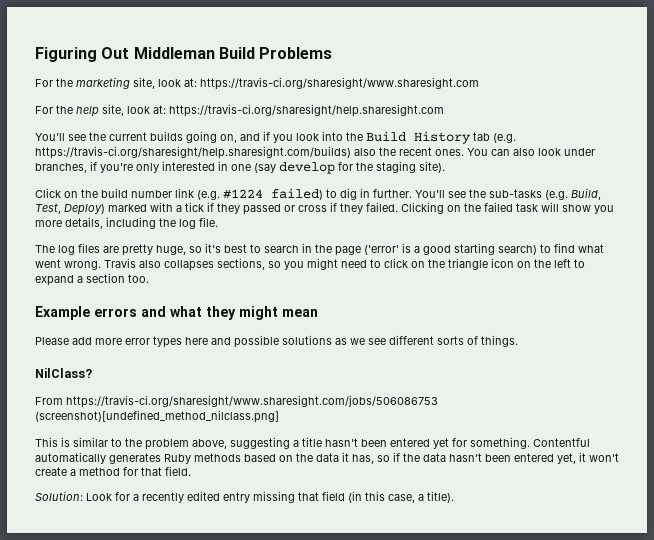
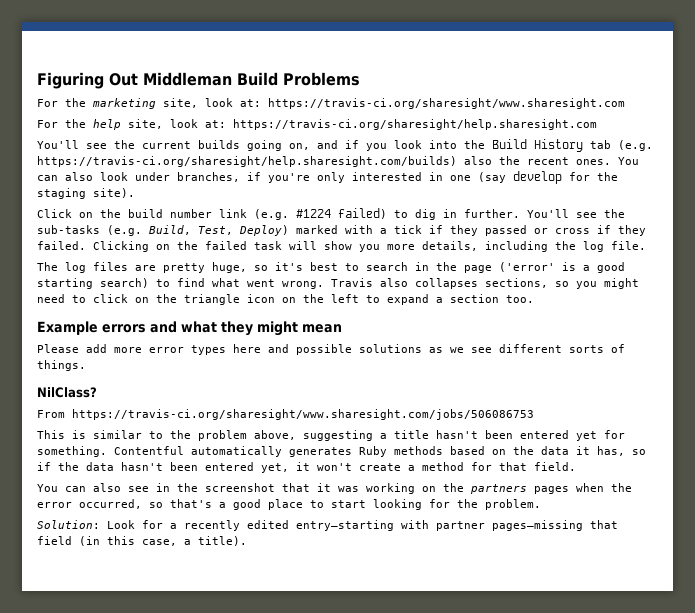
[35,410,279,423] (screenshot)[undefined_method_nilclass.png] -> (534, 414) none
(191, 471) none -> [37,483,632,494] [37,499,541,510] // You can also see in the screenshot that it was working on the partners pages when the error occurred, so that's a good place to start looking for the problem.
[223,491,295,503] entry missing -> [296,520,583,531] entry—starting with partner pages—missing

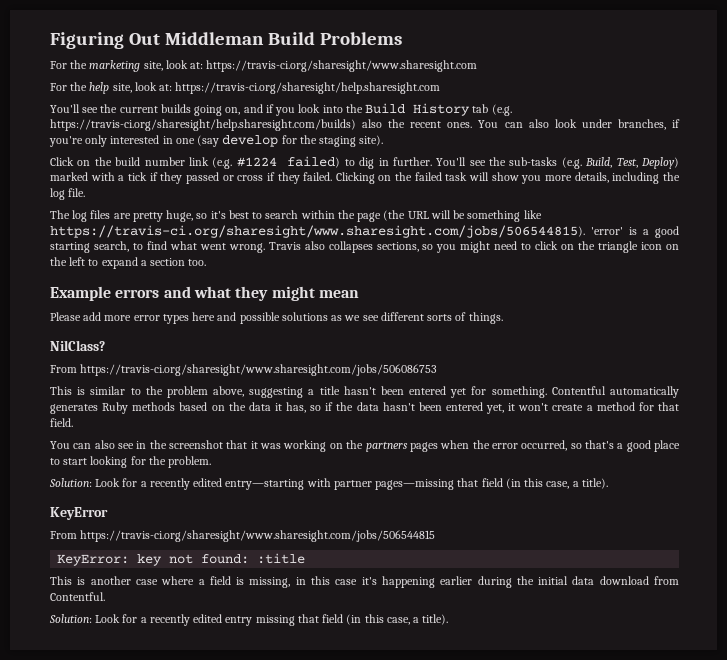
[415,262,429,271] in -> [300,210,335,219] within
[499,262,555,272] ('error' -> [383,210,542,222] [50,225,623,238] (the URL will be something like https://travis-ci.org/sharesight/www.sharesight.com/jobs/506544815). 'error'
[100,278,149,288] search) -> [93,241,129,252] search,
(247, 541) none -> [50,507,108,520] [50,530,436,542] [57,553,306,566] [50,576,679,588] [50,592,105,601] [49,614,449,626] // KeyError // From https://travis-ci.org/sharesight/www.sharesight.com/jobs/506544815 // KeyError: key not found: :title // This is another case where a field is missing, in this case it's happening earlier during the initial data download from Contentful. // Solution: Look for a recently edited entry missing that field (in this case, a title).

